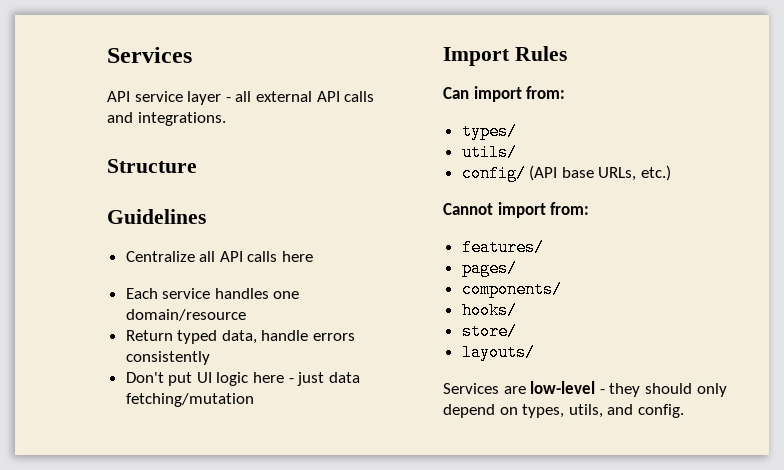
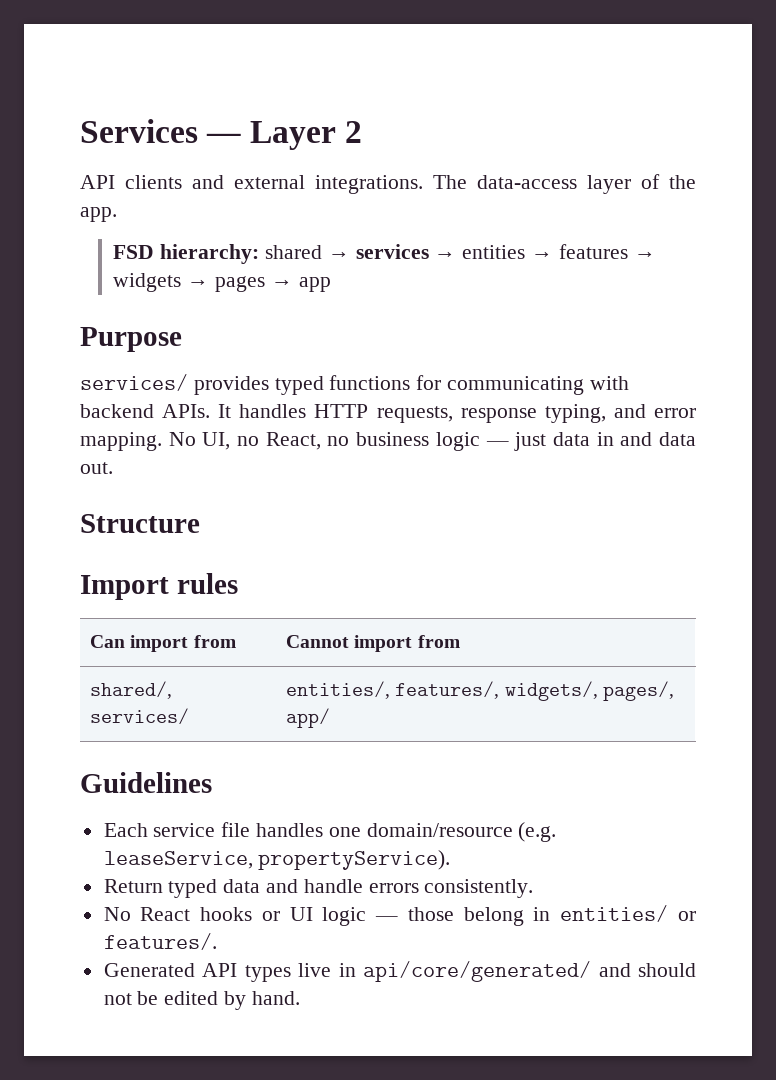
[107,47,192,63] [107,91,375,105] [107,112,226,126] [107,159,197,173] [107,209,206,224] [125,251,314,262] Services // API service layer - all external API calls and integrations. // Structure // Guidelines // Centralize all API calls here -> [80,119,363,150] [80,174,696,194] [80,207,117,222] [113,244,656,264] [113,273,331,292] [80,327,182,352] [80,374,629,395] [80,404,696,423] [80,432,696,451] [80,462,113,474] [80,514,200,533] [80,573,238,600] [90,635,236,652] [286,635,460,652] [90,681,173,699] [90,708,190,725] [286,681,674,701] [286,708,331,728] [80,772,212,793] Services — Layer 2 // API clients and external integrations. The data-access layer of the app. // FSD hierarchy: shared → services → entities → features → widgets → pages → app // Purpose // services/ provides typed functions for communicating with backend APIs. It handles HTTP requests, response typing, and error mapping. No UI, no React, no business logic — just data in and data out. // Structure // Import rules // Can import from | Cannot import from // shared/, services/ | entities/, features/, widgets/, pages/, app/ // Guidelines
(211, 293) none -> [221,822,251,837] file
(246, 315) none -> [518,822,557,842] [103,850,451,870] (e.g. leaseService, propertyService).
[221,330,356,344] [125,351,210,365] [125,372,360,386] [125,393,254,407] [443,46,567,66] [443,86,566,102] [461,123,517,140] [461,144,517,161] [461,165,672,182] [443,202,590,218] [461,239,544,256] [461,260,517,277] [461,281,562,298] [461,302,517,319] [461,323,517,340] [461,344,535,361] [443,381,727,397] [443,404,684,418] data, handle errors consistently // Don't put UI logic here - just data fetching/mutation // Import Rules // Can import from: // types/ // utils/ // config/ (API base URLs, etc.) // Cannot import from: // features/ // pages/ // components/ // hooks/ // store/ // layouts/ // Services are low-level - they should only depend on types, utils, and config. -> [223,879,534,898] [103,905,696,926] [103,933,217,950] [103,961,696,982] [103,991,300,1010] data and handle errors consistently. // No React hooks or UI logic — those belong in entities/ or features/. // Generated API types live in api/core/generated/ and should not be edited by hand.

